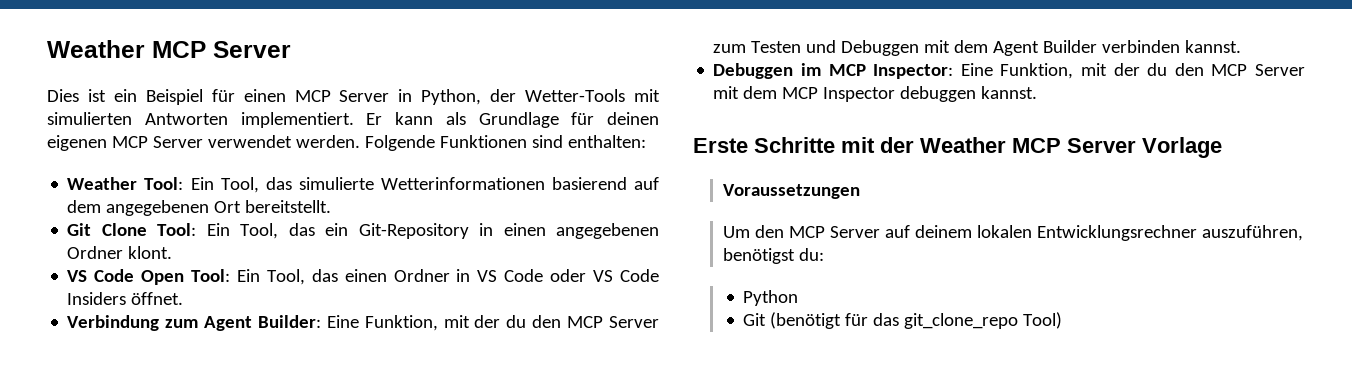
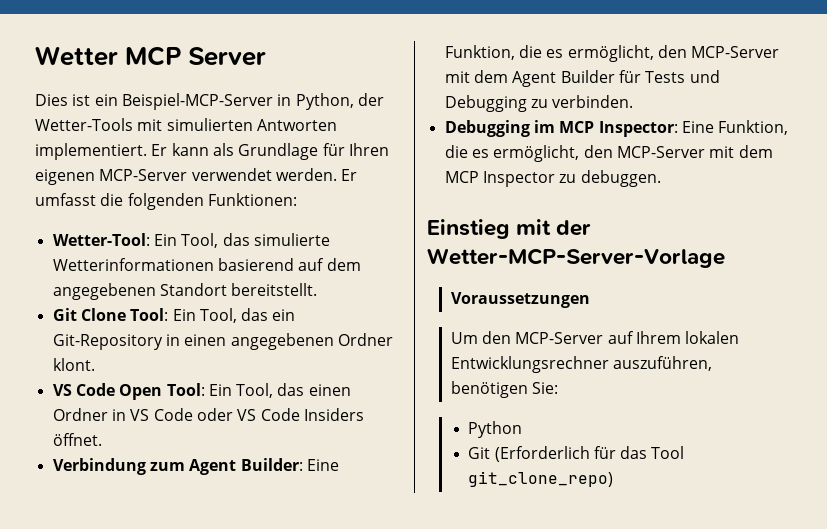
[47,40,145,58] Weather -> [35,46,118,66] Wetter
[145,89,390,105] Beispiel für einen MCP Server -> [121,93,273,110] Beispiel-MCP-Server
[607,112,659,125] [47,135,646,151] [67,177,184,190] deinen eigenen MCP Server verwendet werden. Folgende Funktionen sind enthalten: // Weather Tool: -> [348,143,389,156] [35,168,358,185] [35,193,297,210] [52,233,150,246] Ihren eigenen MCP-Server verwendet werden. Er umfasst die folgenden Funktionen: // Wetter-Tool:
[214,201,242,213] Ort -> [159,283,227,296] Standort
[443,315,659,328] [713,40,1242,56] [713,63,794,79] mit der du den MCP Server zum Testen und Debuggen mit dem Agent Builder verbinden kannst. // Debuggen -> [518,45,780,62] [444,70,720,87] [444,95,634,112] [444,120,530,137] die es ermöglicht, den MCP-Server mit dem Agent Builder für Tests und Debugging zu verbinden. // Debugging
[1080,63,1305,76] [713,86,1038,102] [693,137,1222,158] mit der du den MCP Server mit dem MCP Inspector debuggen kannst. // Erste Schritte mit der Weather MCP Server Vorlage -> [444,145,773,162] [444,170,661,187] [427,219,592,239] [427,248,725,268] die es ermöglicht, den MCP-Server mit dem MCP Inspector zu debuggen. // Einstieg mit der Wetter-MCP-Server-Vorlage
[789,225,973,238] MCP Server auf deinem -> [515,331,681,344] MCP-Server auf Ihrem
[723,248,825,264] benötigst du: -> [450,381,558,398] benötigen Sie:
[770,312,842,329] (benötigt -> [494,446,590,462] (Erforderlich
[904,312,1063,329] git_clone_repo Tool) -> [651,446,685,459] [468,471,614,487] Tool git_clone_repo)

